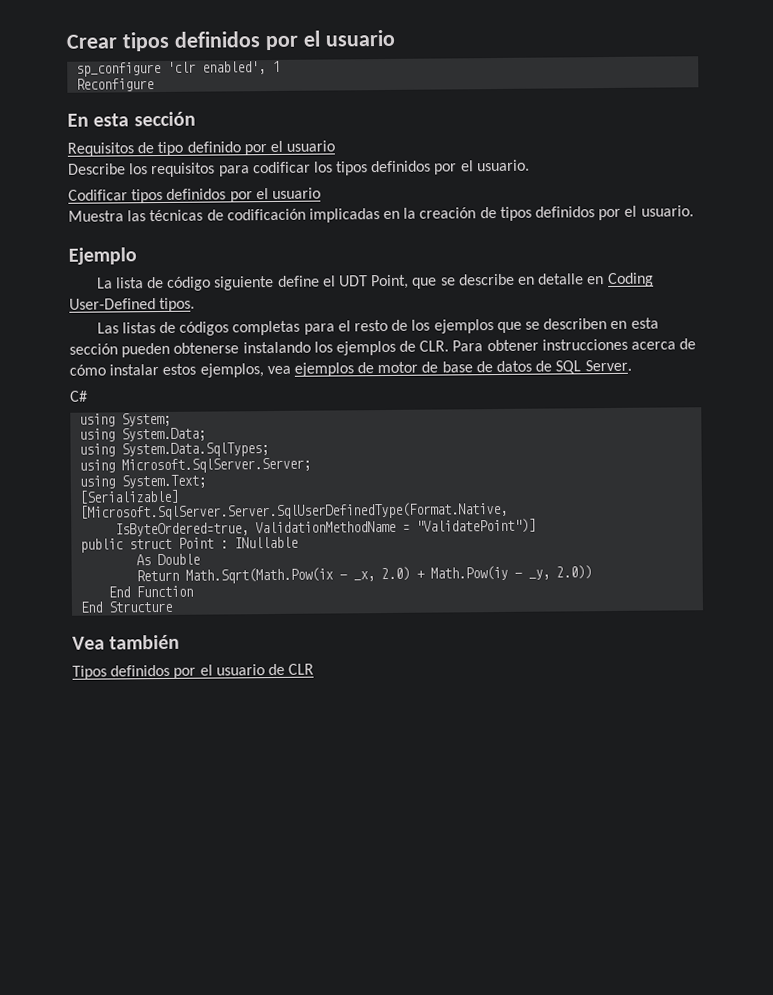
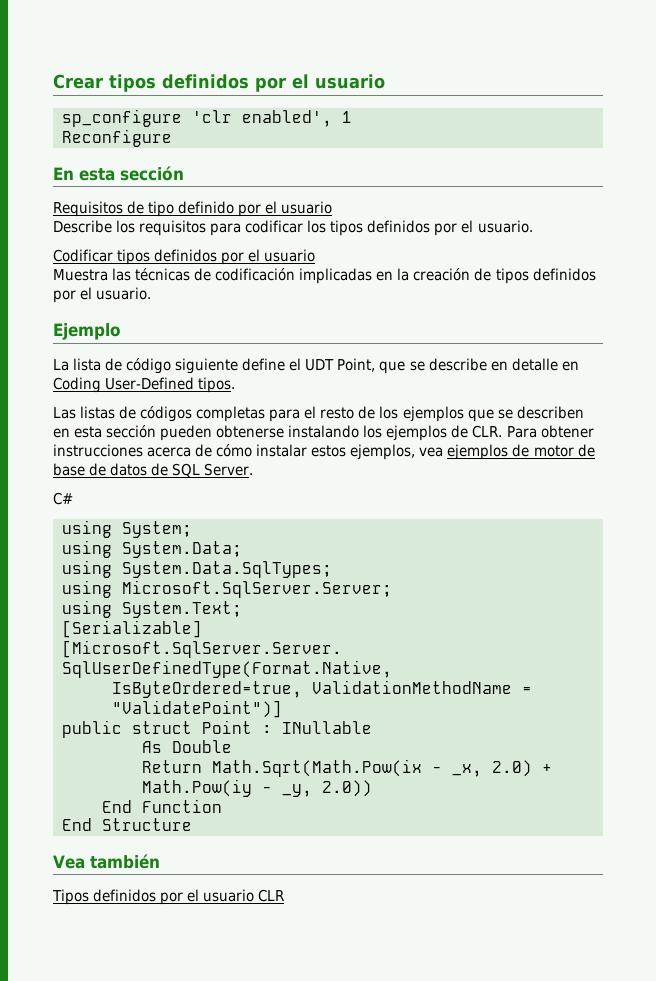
[267,663,285,676] de -> (255, 895) none

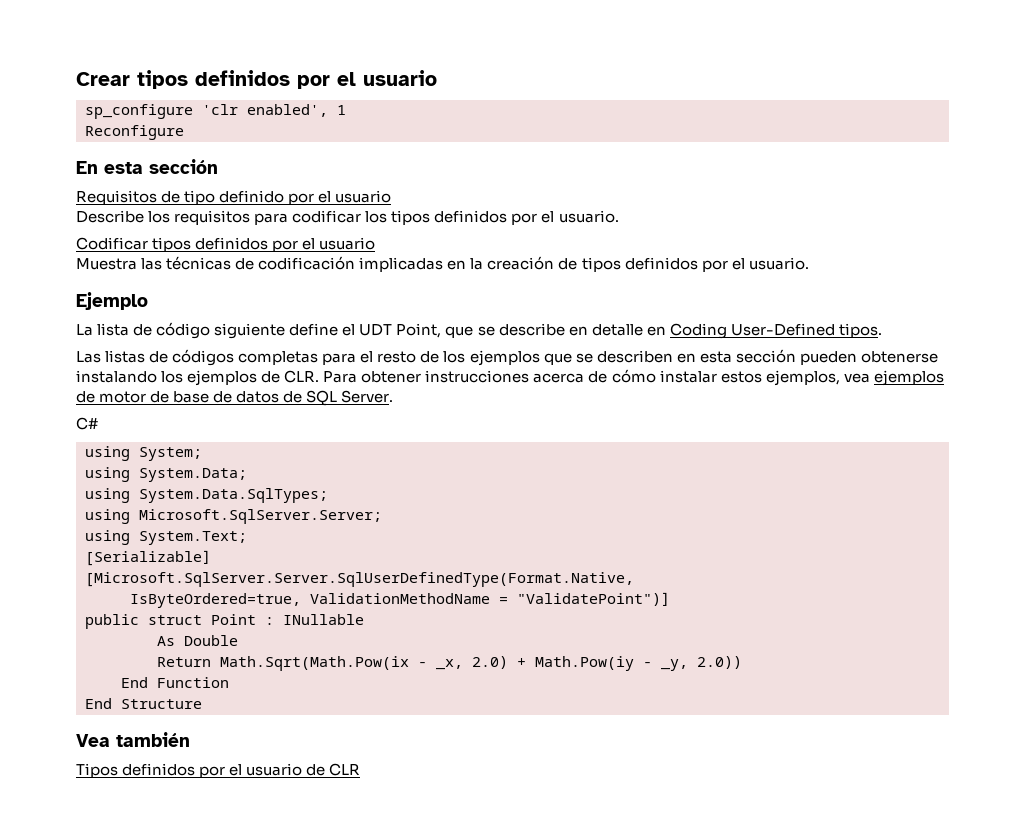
(255, 895) none -> [306,764,326,776] de

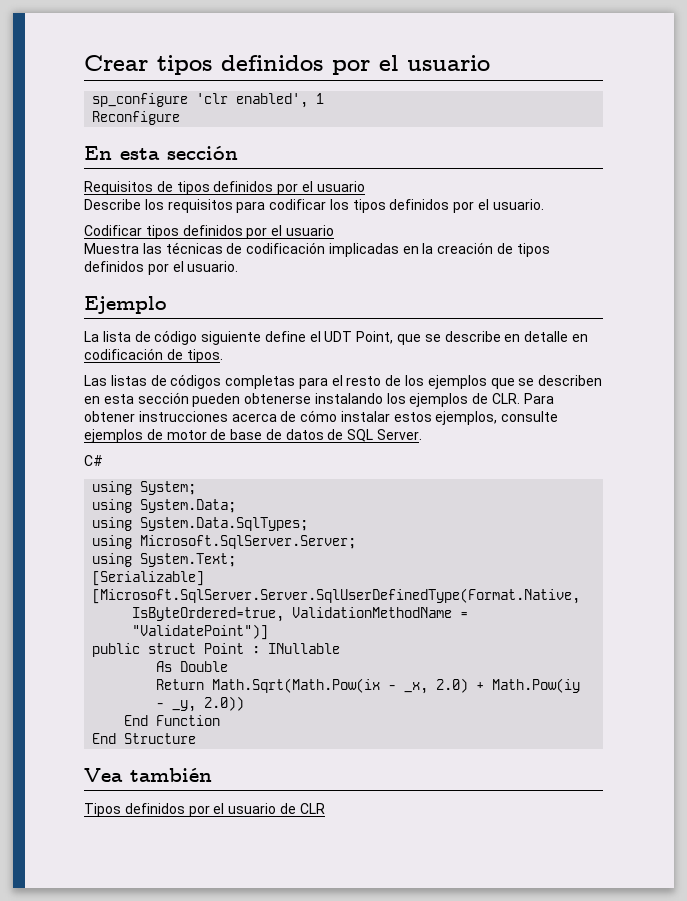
[184,190,285,205] tipo definido -> [176,181,274,195] tipos definidos
[669,323,835,339] Coding User-Defined -> [84,348,183,360] codificación de
[843,373,870,383] vea -> [501,411,559,422] consulte

